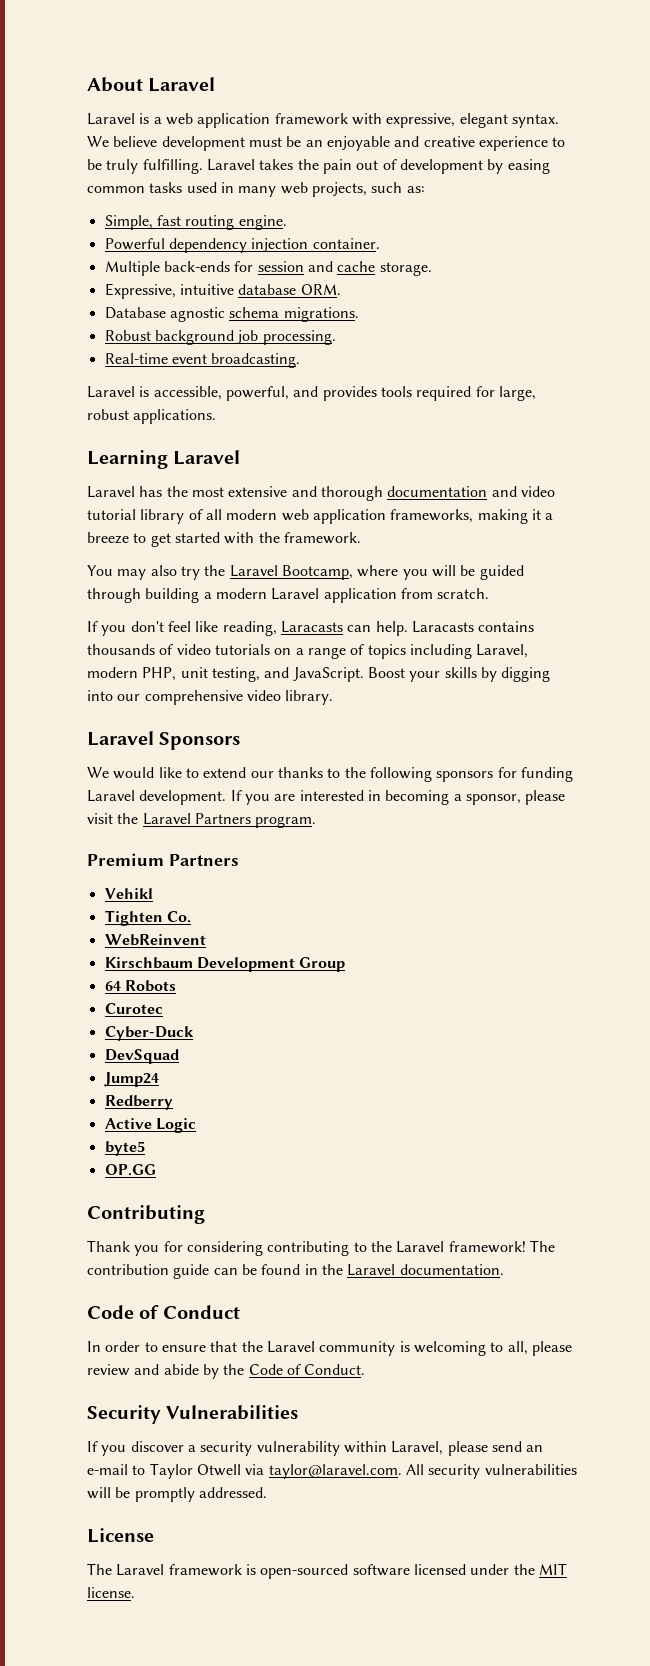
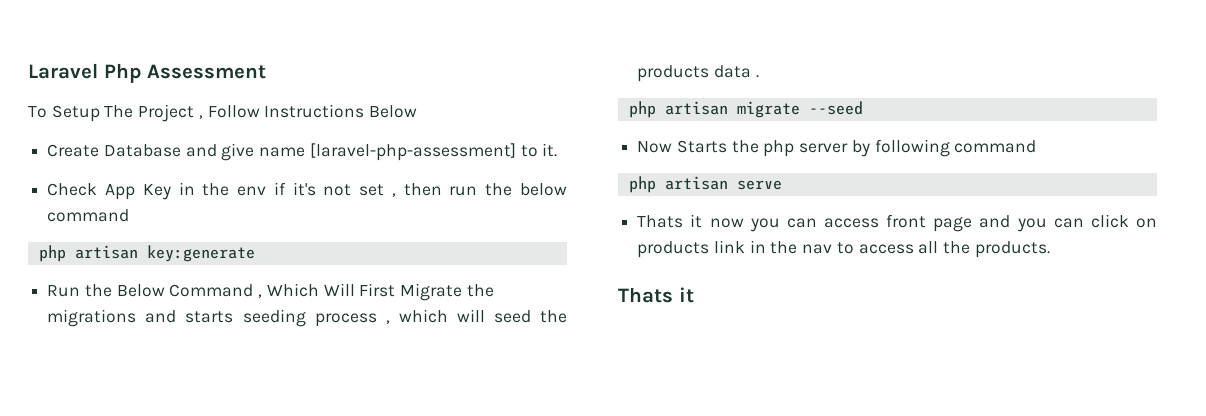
[87,77,216,92] [87,113,559,128] [87,136,566,151] [87,159,550,174] [87,182,425,197] [104,215,287,230] [104,238,380,253] [104,261,432,276] [104,283,341,299] [104,307,359,322] [104,330,336,345] [104,353,301,368] [87,386,536,401] [87,409,217,424] [87,450,241,469] [87,486,555,501] [87,509,554,524] [87,532,361,547] [87,565,524,580] [87,588,490,603] [87,621,535,636] [87,644,529,659] [87,667,551,682] [87,690,334,705] [87,731,241,750] [87,767,573,782] [87,790,566,805] [87,813,317,828] [87,853,239,866] [104,888,153,899] [104,910,191,926] [104,934,206,946] [104,957,346,972] [104,980,176,992] [104,1003,163,1014] [104,1026,194,1041] [104,1049,179,1064] [103,1072,159,1087] [104,1095,173,1110] [104,1118,196,1133] [104,1141,145,1156] [104,1164,156,1176] [87,1205,205,1224] [87,1240,555,1256] [87,1264,504,1279] [87,1305,240,1319] [87,1341,572,1356] [87,1364,366,1379] [87,1405,299,1424] [87,1441,544,1456] [87,1463,577,1479] [87,1487,267,1502] [87,1528,154,1543] [87,1563,567,1579] [87,1587,135,1598] About Laravel // Laravel is a web application framework with expressive, elegant syntax. We believe development must be an enjoyable and creative experience to be truly fulfilling. Laravel takes the pain out of development by easing common tasks used in many web projects, such as: // Simple, fast routing engine. // Powerful dependency injection container. // Multiple back-ends for session and cache storage. // Expressive, intuitive database ORM. // Database agnostic schema migrations. // Robust background job processing. // Real-time event broadcasting. // Laravel is accessible, powerful, and provides tools required for large, robust applications. // Learning Laravel // Laravel has the most extensive and thorough documentation and video tutorial library of all modern web application frameworks, making it a breeze to get started with the framework. // You may also try the Laravel Bootcamp, where you will be guided through building a modern Laravel application from scratch. // If you don't feel like reading, Laracasts can help. Laracasts contains thousands of video tutorials on a range of topics including Laravel, modern PHP, unit testing, and JavaScript. Boost your skills by digging into our comprehensive video library. // Laravel Sponsors // We would like to extend our thanks to the following sponsors for funding Laravel development. If you are interested in becoming a sponsor, please visit the Laravel Partners program. // Premium Partners // Vehikl // Tighten Co. // WebReinvent // Kirschbaum Development Group // 64 Robots // Curotec // Cyber-Duck // DevSquad // Jump24 // Redberry // Active Logic // byte5 // OP.GG // Contributing // Thank you for considering contributing to the Laravel framework! The contribution guide can be found in the Laravel documentation. // Code of Conduct // In order to ensure that the Laravel community is welcoming to all, please review and abide by the Code of Conduct. // Security Vulnerabilities // If you discover a security vulnerability within Laravel, please send an e-mail to Taylor Otwell via taylor@laravel.com. All security vulnerabilities will be promptly addressed. // License // The Laravel framework is open-sourced software licensed under the MIT license. -> [28,63,267,83] [28,104,418,122] [47,143,558,161] [47,182,568,200] [47,209,130,222] [38,245,255,262] [47,283,494,301] [47,309,567,327] [637,65,759,82] [628,101,863,118] [637,139,1037,157] [628,176,782,193] [637,214,1157,232] [637,240,1050,258] [618,287,694,303] Laravel Php Assessment // To Setup The Project , Follow Instructions Below // Create Database and give name [laravel-php-assessment] to it. // Check App Key in the env if it's not set , then run the below command // php artisan key:generate // Run the Below Command , Which Will First Migrate the migrations and starts seeding process , which will seed the products data . // php artisan migrate --seed // Now Starts the php server by following command // php artisan serve // Thats it now you can access front page and you can click on products link in the nav to access all the products. // Thats it

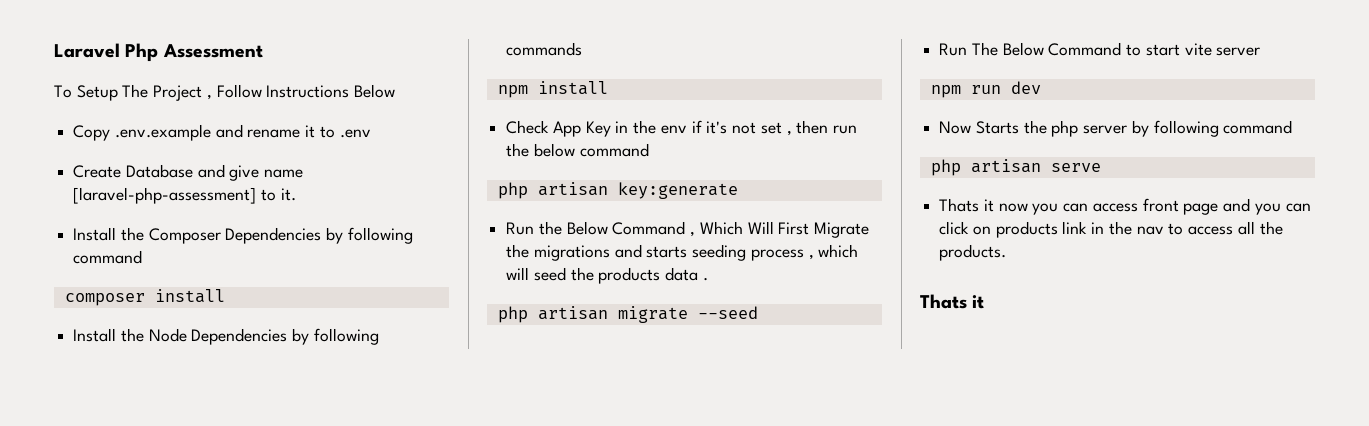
(418, 111) none -> [73,124,371,141] // Copy .env.example and rename it to .env
(558, 150) none -> [73,227,413,244] [73,250,143,264] [64,289,225,306] [73,328,379,345] [506,42,583,56] [497,81,608,98] // Install the Composer Dependencies by following command // composer install // Install the Node Dependencies by following commands // npm install
(863, 108) none -> [939,42,1261,56] [930,81,1041,98] // Run The Below Command to start vite server // npm run dev

